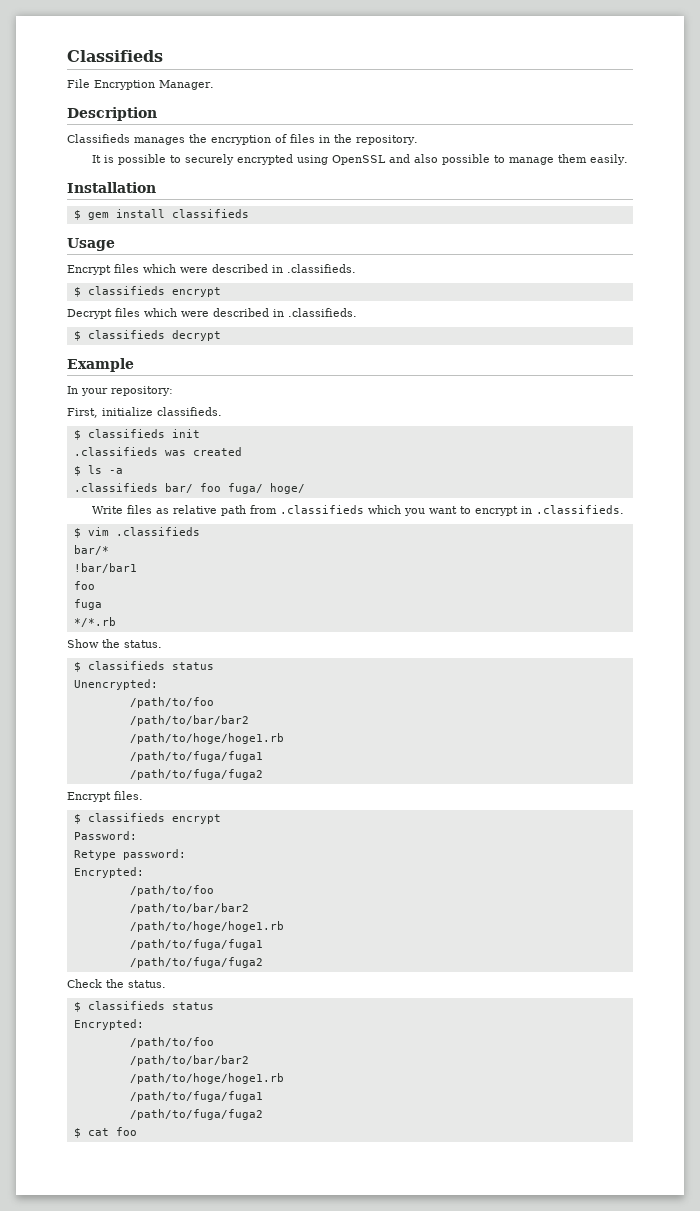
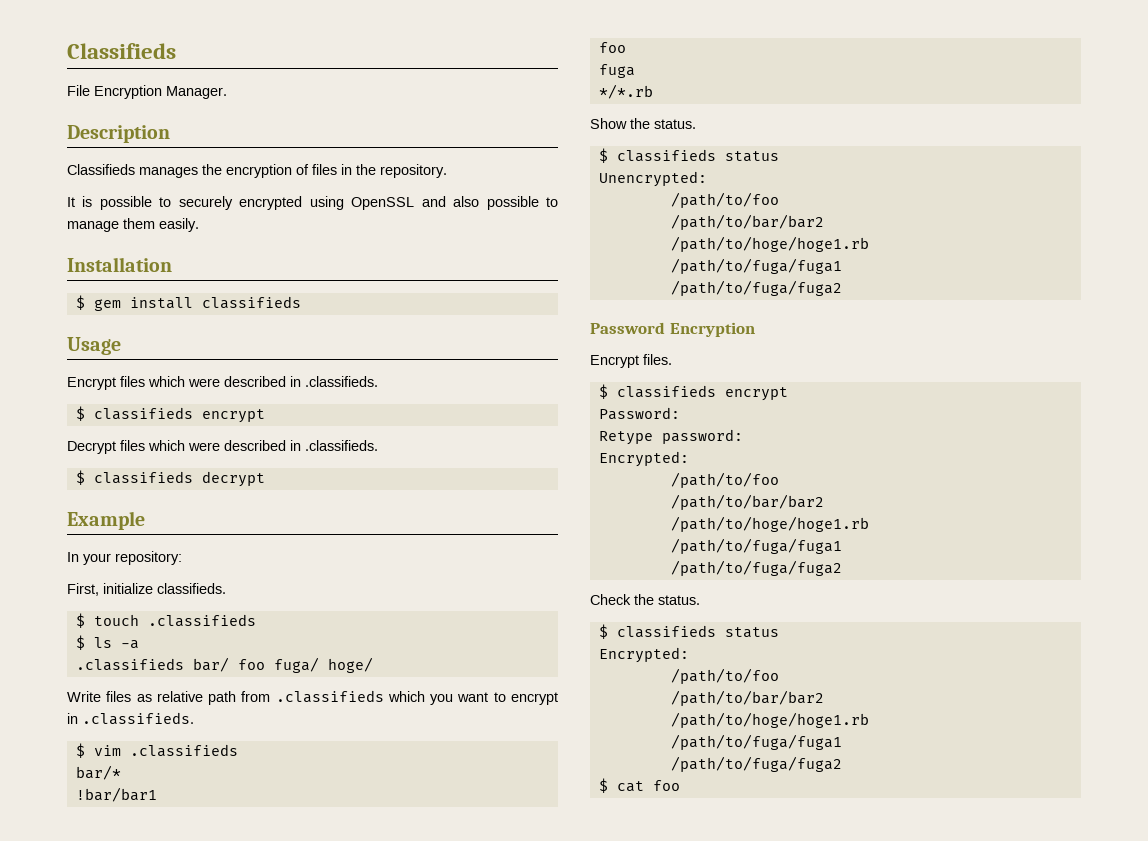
[87,429,200,438] [73,447,242,456] classifieds init // .classifieds was created -> [93,614,256,627] touch .classifieds
(263, 774) none -> [590,322,755,337] // Password Encryption

